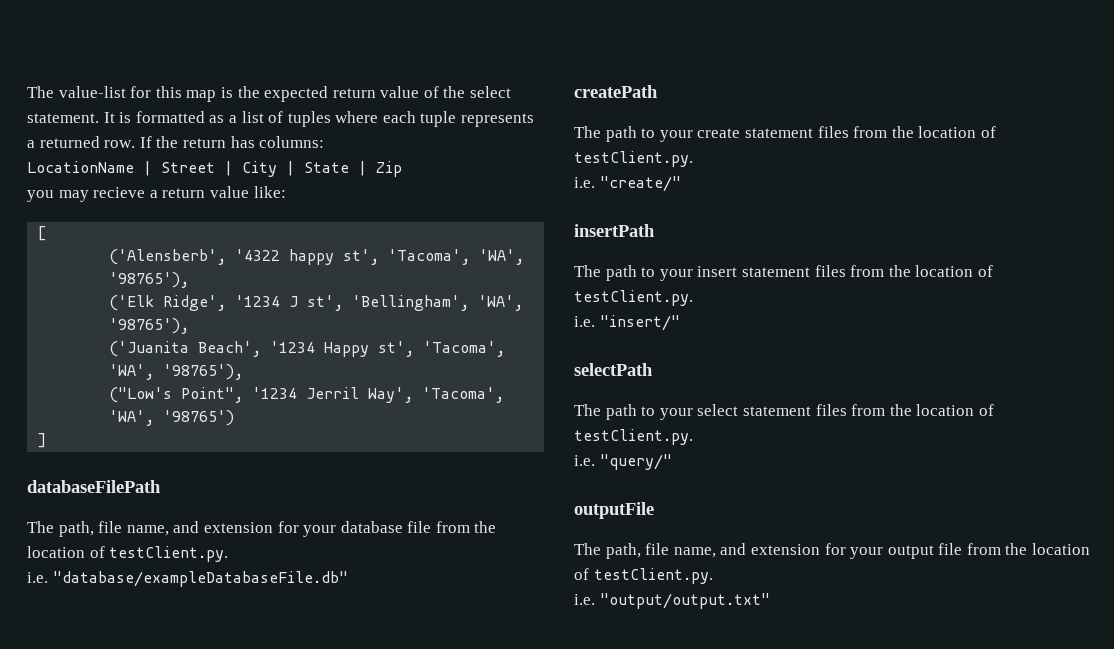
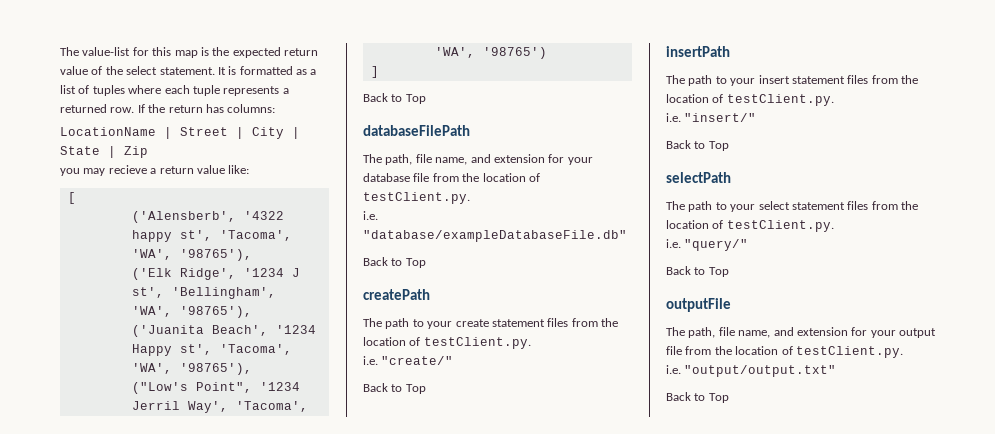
(47, 440) none -> [363,93,426,104] // Back to Top
(348, 579) none -> [363,257,426,268] // Back to Top
(681, 184) none -> [363,383,426,394] // Back to Top
(680, 323) none -> [666,140,729,151] // Back to Top
(672, 462) none -> [666,266,729,277] // Back to Top
(770, 601) none -> [666,392,729,403] // Back to Top

